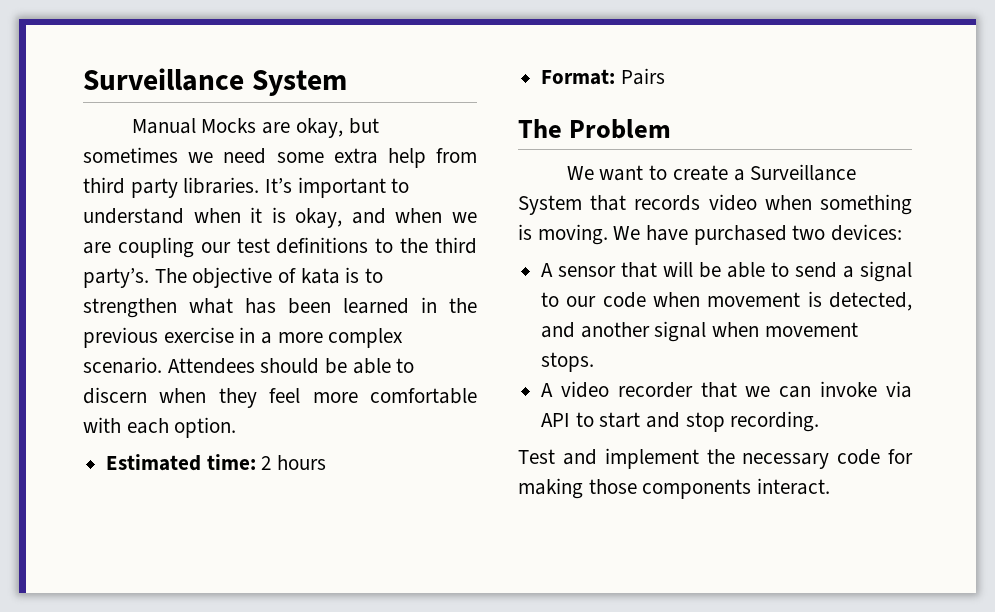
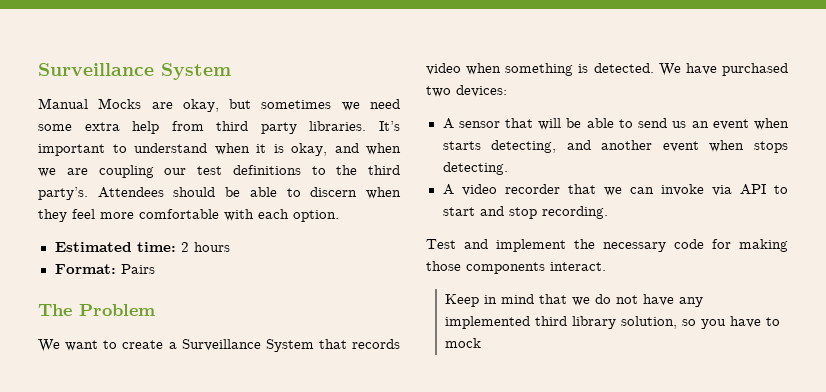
[154,267,384,288] [83,297,477,318] [83,327,404,348] [83,357,162,374] The objective of kata is to strengthen what has been learned in the previous exercise in a more complex scenario. -> (88, 193) none
[537,224,608,245] moving. -> [593,63,654,73] detected.
[843,261,912,282] [541,291,912,311] [541,321,858,342] [541,352,595,372] a signal to our code when movement is detected, and another signal when movement stops. -> [672,118,789,130] [442,140,788,153] [442,162,508,175] us an event when starts detecting, and another event when stops detecting.
(831, 486) none -> [445,294,704,307] [445,316,781,329] [445,338,482,348] // Keep in mind that we do not have any implemented third library solution, so you have to mock

